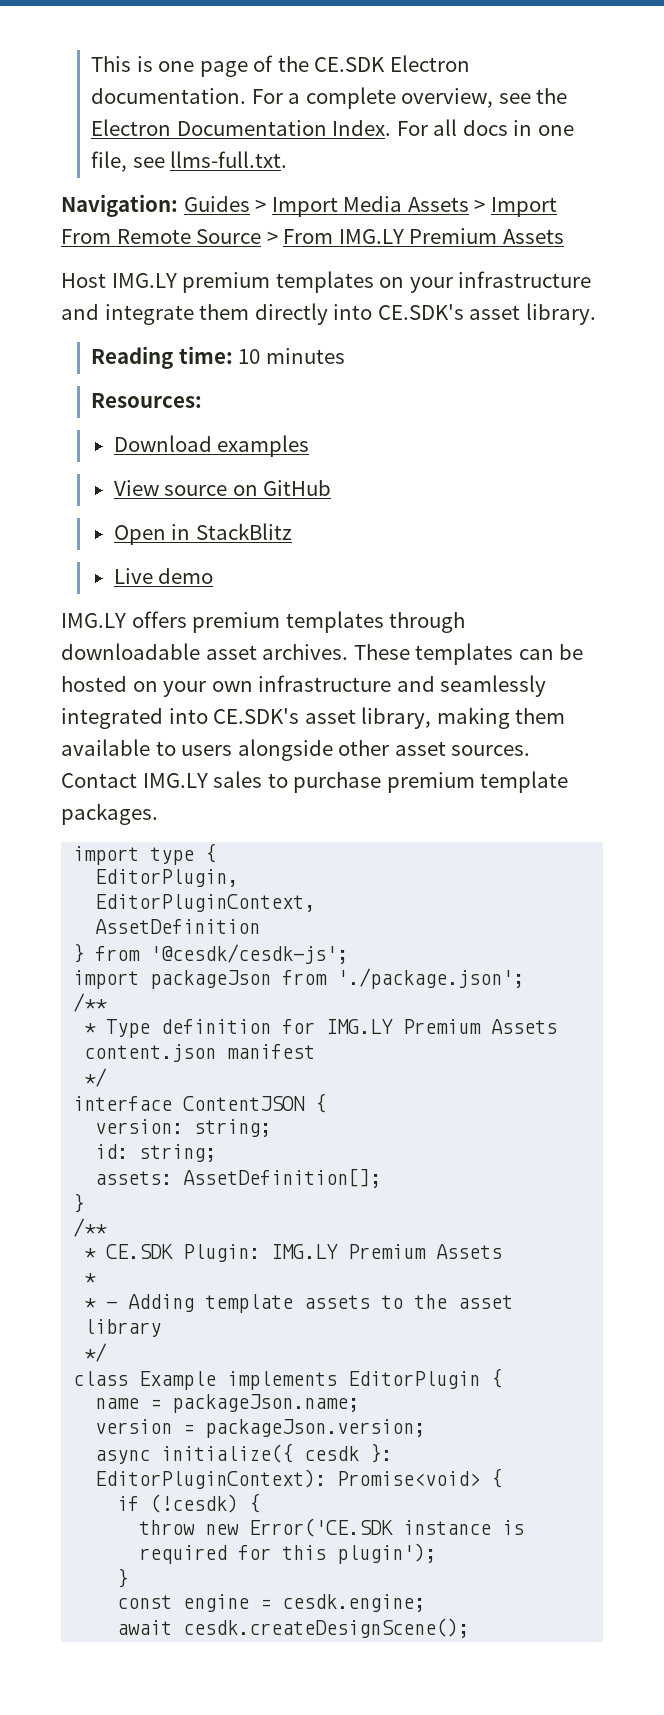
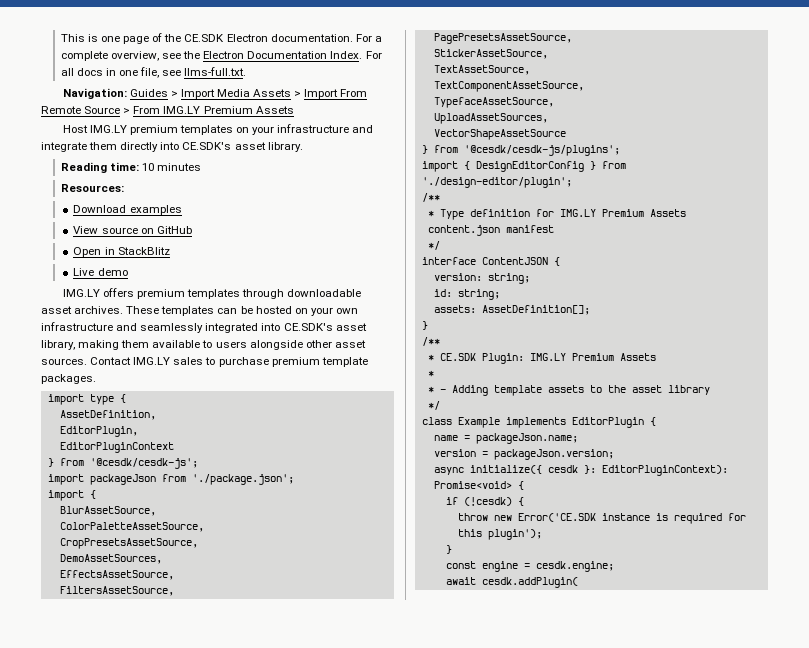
(217, 853) none -> [59,410,156,420] // AssetDefinition,
[95,894,316,912] [95,919,261,934] EditorPluginContext, // AssetDefinition -> [59,442,174,453] EditorPluginContext
(525, 978) none -> [47,490,96,501] [59,506,156,516] [59,522,204,532] [59,538,198,549] [59,554,162,564] [59,570,174,580] [59,586,174,596] [433,33,572,44] [433,49,548,59] [433,65,530,75] [433,81,584,92] [433,97,554,108] [433,113,548,124] [433,129,566,140] [421,145,620,156] [421,161,626,172] [421,177,572,188] // import { // BlurAssetSource, // ColorPaletteAssetSource, // CropPresetsAssetSource, // DemoAssetSources, // EffectsAssetSource, // FiltersAssetSource, // PagePresetsAssetSource, // StickerAssetSource, // TextAssetSource, // TextComponentAssetSource, // TypefaceAssetSource, // UploadAssetSources, // VectorShapeAssetSource // } from '@cesdk/cesdk-js/plugins'; // import { DesignEditorConfig } from './design-editor/plugin';
[183,1618,470,1638] cesdk.createDesignScene(); -> [481,577,578,588] cesdk.addPlugin(

